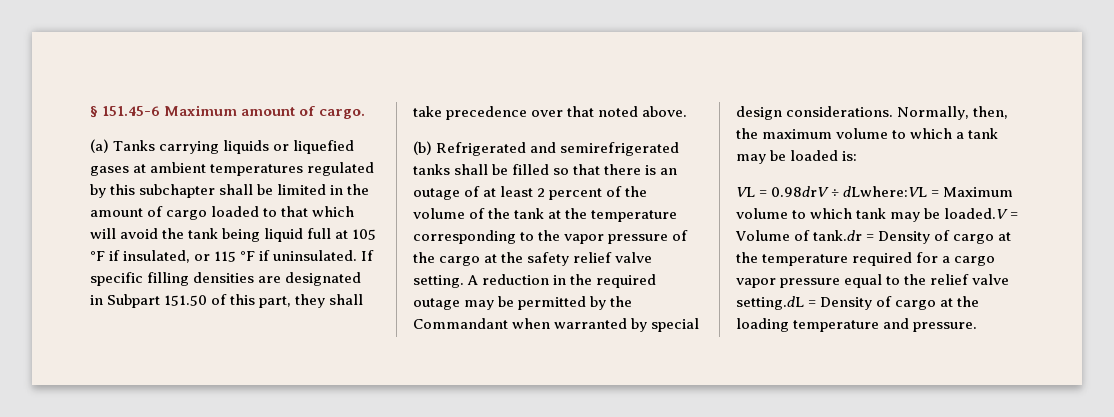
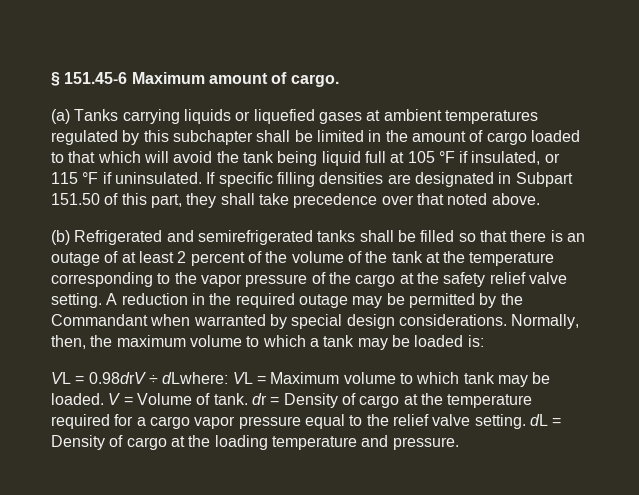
[843,186,928,197] dLwhere:VL -> [162,372,253,384] dLwhere: VL
[944,208,1009,219] loaded.V -> [51,393,121,405] loaded. V
[813,230,863,241] tank.dr -> [213,393,267,405] tank. dr
[736,296,804,310] setting.dL -> [474,414,548,429] setting. dL

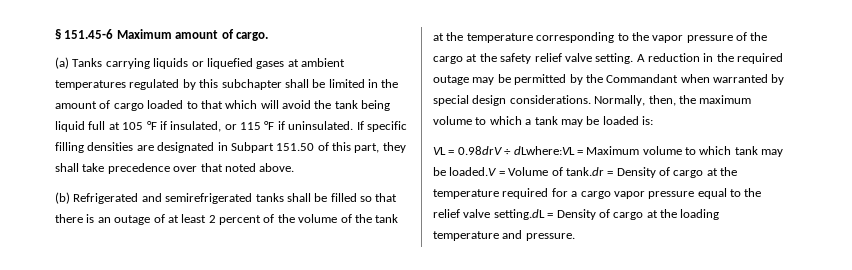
[162,372,253,384] dLwhere: VL -> [513,146,575,155] dLwhere:VL
[51,393,121,405] loaded. V -> [449,167,497,176] loaded.V
[213,393,267,405] tank. dr -> [565,167,604,176] tank.dr
[474,414,548,429] setting. dL -> [493,209,545,220] setting.dL

